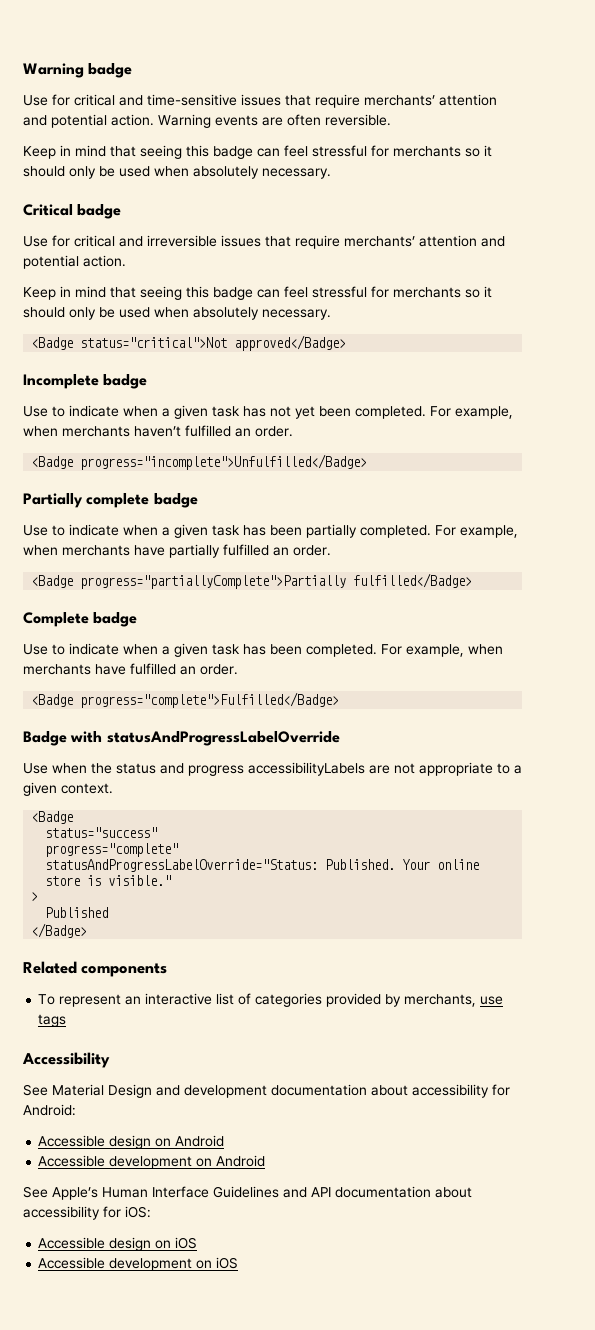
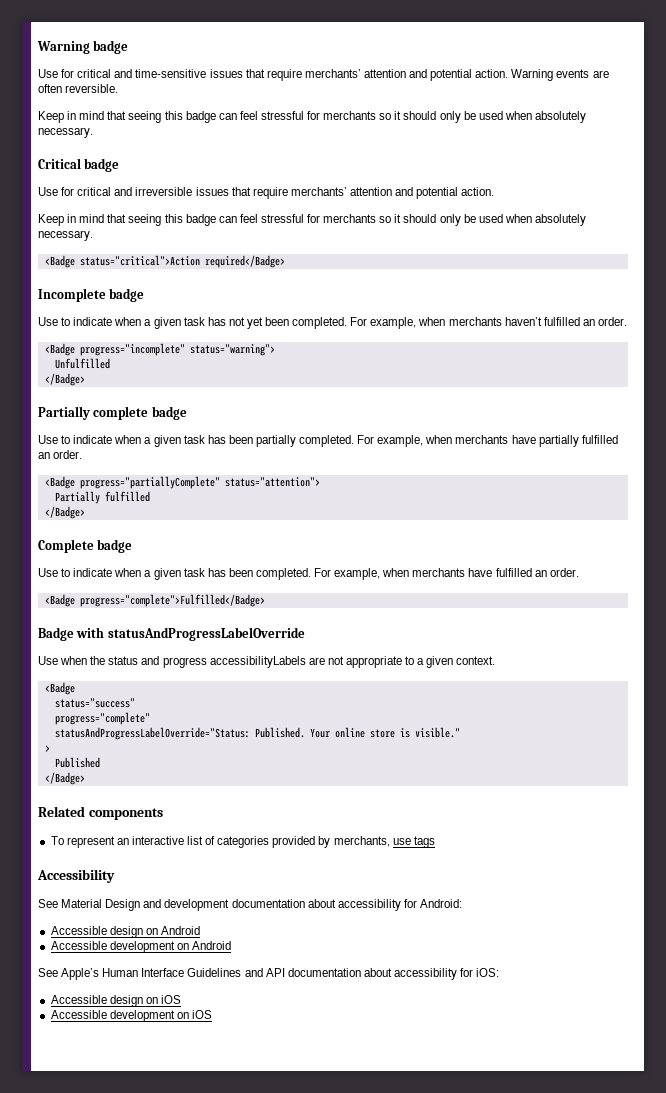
[80,335,347,351] status="critical">Not approved</Badge> -> [79,255,285,268] status="critical">Action required</Badge>
[80,454,368,470] progress="incomplete">Unfulfilled</Badge> -> [79,343,275,356] [54,358,110,369] [44,373,85,386] progress="incomplete" status="warning"> // Unfulfilled // </Badge>
[80,573,473,589] progress="partiallyComplete">Partially fulfilled</Badge> -> [79,476,320,489] [54,491,150,504] [44,506,85,519] progress="partiallyComplete" status="attention"> // Partially fulfilled // </Badge>

